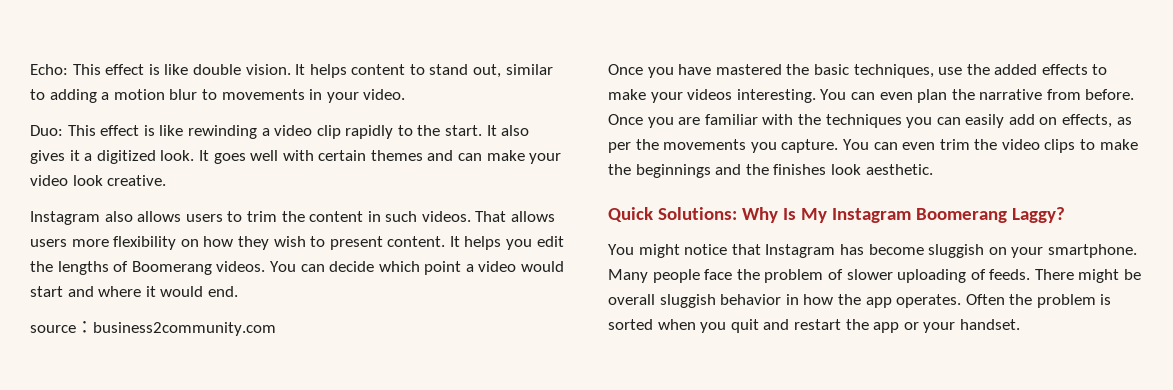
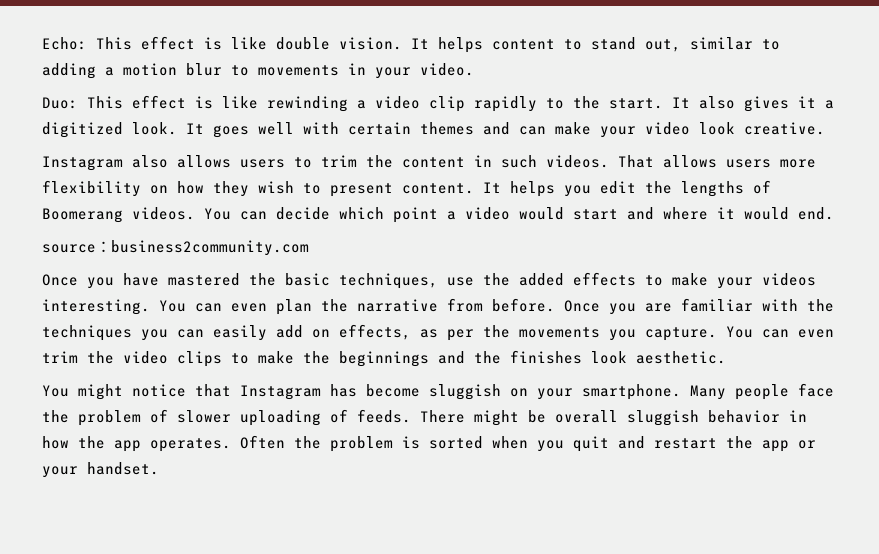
[608,207,1065,223] // Quick Solutions: Why Is My Instagram Boomerang Laggy? -> (726, 357) none

